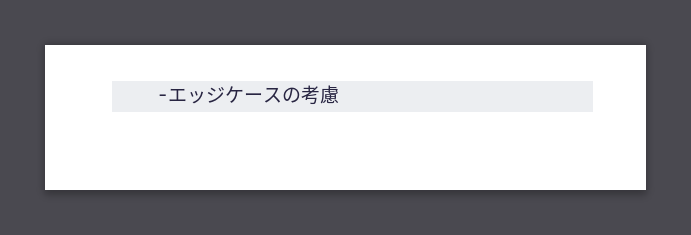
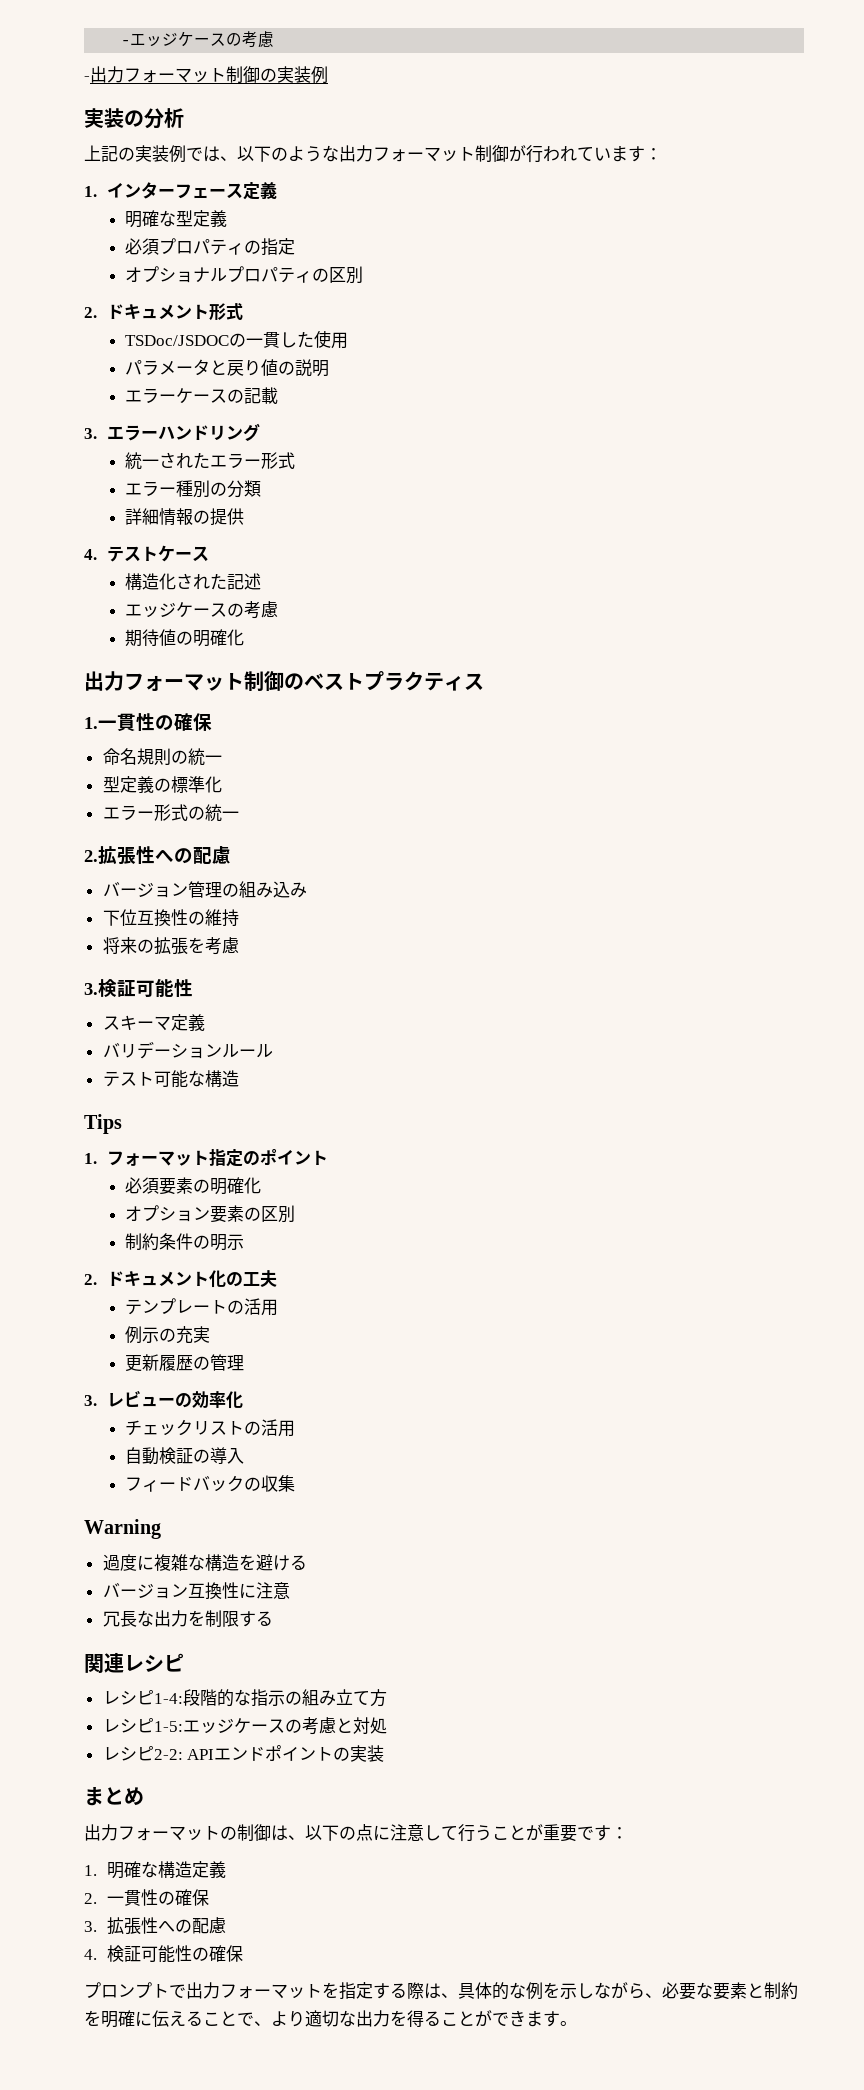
(340, 94) none -> [84,66,328,84] [84,108,184,129] [84,145,662,163] [84,182,277,200] [125,210,228,228] [125,238,296,256] [125,266,364,284] [84,303,243,321] [125,330,349,349] [125,359,330,377] [125,387,279,404] [84,423,260,441] [125,452,296,470] [125,480,262,498] [125,508,245,526] [84,545,209,562] [125,573,262,590] [125,601,279,619] [125,629,245,647] [84,671,484,691] [84,713,212,732] [102,748,222,766] [102,776,222,793] [102,804,239,822] [84,846,231,865] [102,881,307,898] [102,909,239,927] [102,937,239,955] [84,979,193,998] [102,1014,205,1031] [102,1041,273,1059] [102,1070,239,1088] [84,1114,122,1134] [84,1148,328,1167] [125,1177,262,1195] [125,1205,296,1223] [125,1233,245,1251] [84,1270,277,1288] [125,1298,279,1316] [125,1326,211,1344] [125,1354,245,1372] [84,1390,243,1409] [125,1419,296,1437] [125,1447,245,1465] [125,1475,296,1492] [84,1519,161,1539] [102,1554,307,1571] [102,1582,290,1600] [102,1610,273,1627] [84,1652,184,1673] [102,1689,387,1707] [102,1717,387,1735] [102,1745,385,1762] [84,1787,144,1806] [84,1824,628,1842] [84,1861,226,1879] [84,1889,209,1906] [84,1917,226,1935] [84,1945,243,1963] [84,1982,798,2000] [84,2010,577,2028] // -出力フォーマット制御の実装例 // 実装の分析 // 上記の実装例では、以下のような出力フォーマット制御が行われています： // 1.インターフェース定義 // 明確な型定義 // 必須プロパティの指定 // オプショナルプロパティの区別 // 2.ドキュメント形式 // TSDoc/JSDOCの一貫した使用 // パラメータと戻り値の説明 // エラーケースの記載 // 3.エラーハンドリング // 統一されたエラー形式 // エラー種別の分類 // 詳細情報の提供 // 4.テストケース // 構造化された記述 // エッジケースの考慮 // 期待値の明確化 // 出力フォーマット制御のベストプラクティス // 1.一貫性の確保 // 命名規則の統一 // 型定義の標準化 // エラー形式の統一 // 2.拡張性への配慮 // バージョン管理の組み込み // 下位互換性の維持 // 将来の拡張を考慮 // 3.検証可能性 // スキーマ定義 // バリデーションルール // テスト可能な構造 // Tips // 1.フォーマット指定のポイント // 必須要素の明確化 // オプション要素の区別 // 制約条件の明示 // 2.ドキュメント化の工夫 // テンプレートの活用 // 例示の充実 // 更新履歴の管理 // 3.レビューの効率化 // チェックリストの活用 // 自動検証の導入 // フィードバックの収集 // Warning // 過度に複雑な構造を避ける // バージョン互換性に注意 // 冗長な出力を制限する // 関連レシピ // レシピ1-4:段階的な指示の組み立て方 // レシピ1-5:エッジケースの考慮と対処 // レシピ2-2: APIエンドポイントの実装 // まとめ // 出力フォーマットの制御は、以下の点に注意して行うことが重要です： // 1.明確な構造定義 // 2.一貫性の確保 // 3.拡張性への配慮 // 4.検証可能性の確保 // プロンプトで出力フォーマットを指定する際は、具体的な例を示しながら、必要な要素と制約を明確に伝えることで、より適切な出力を得ることができます。

